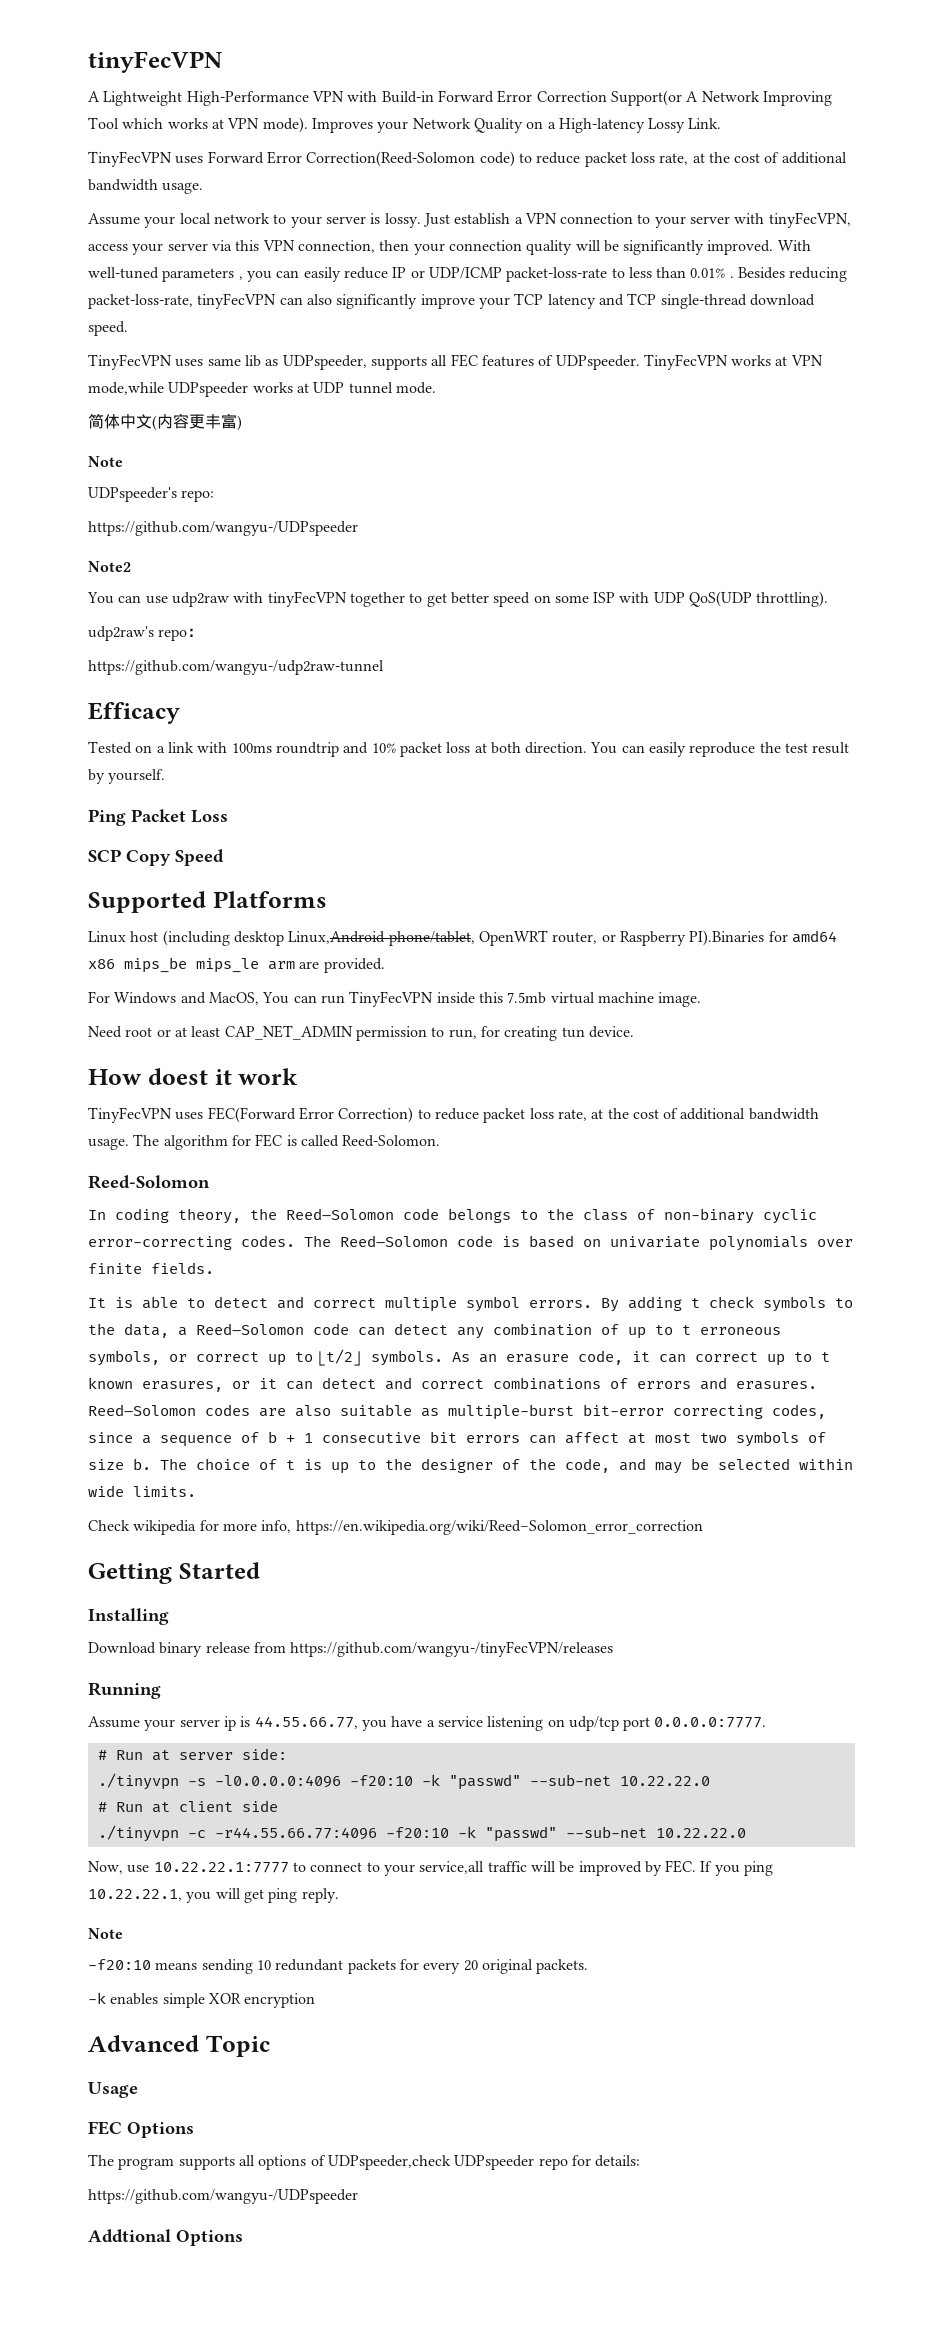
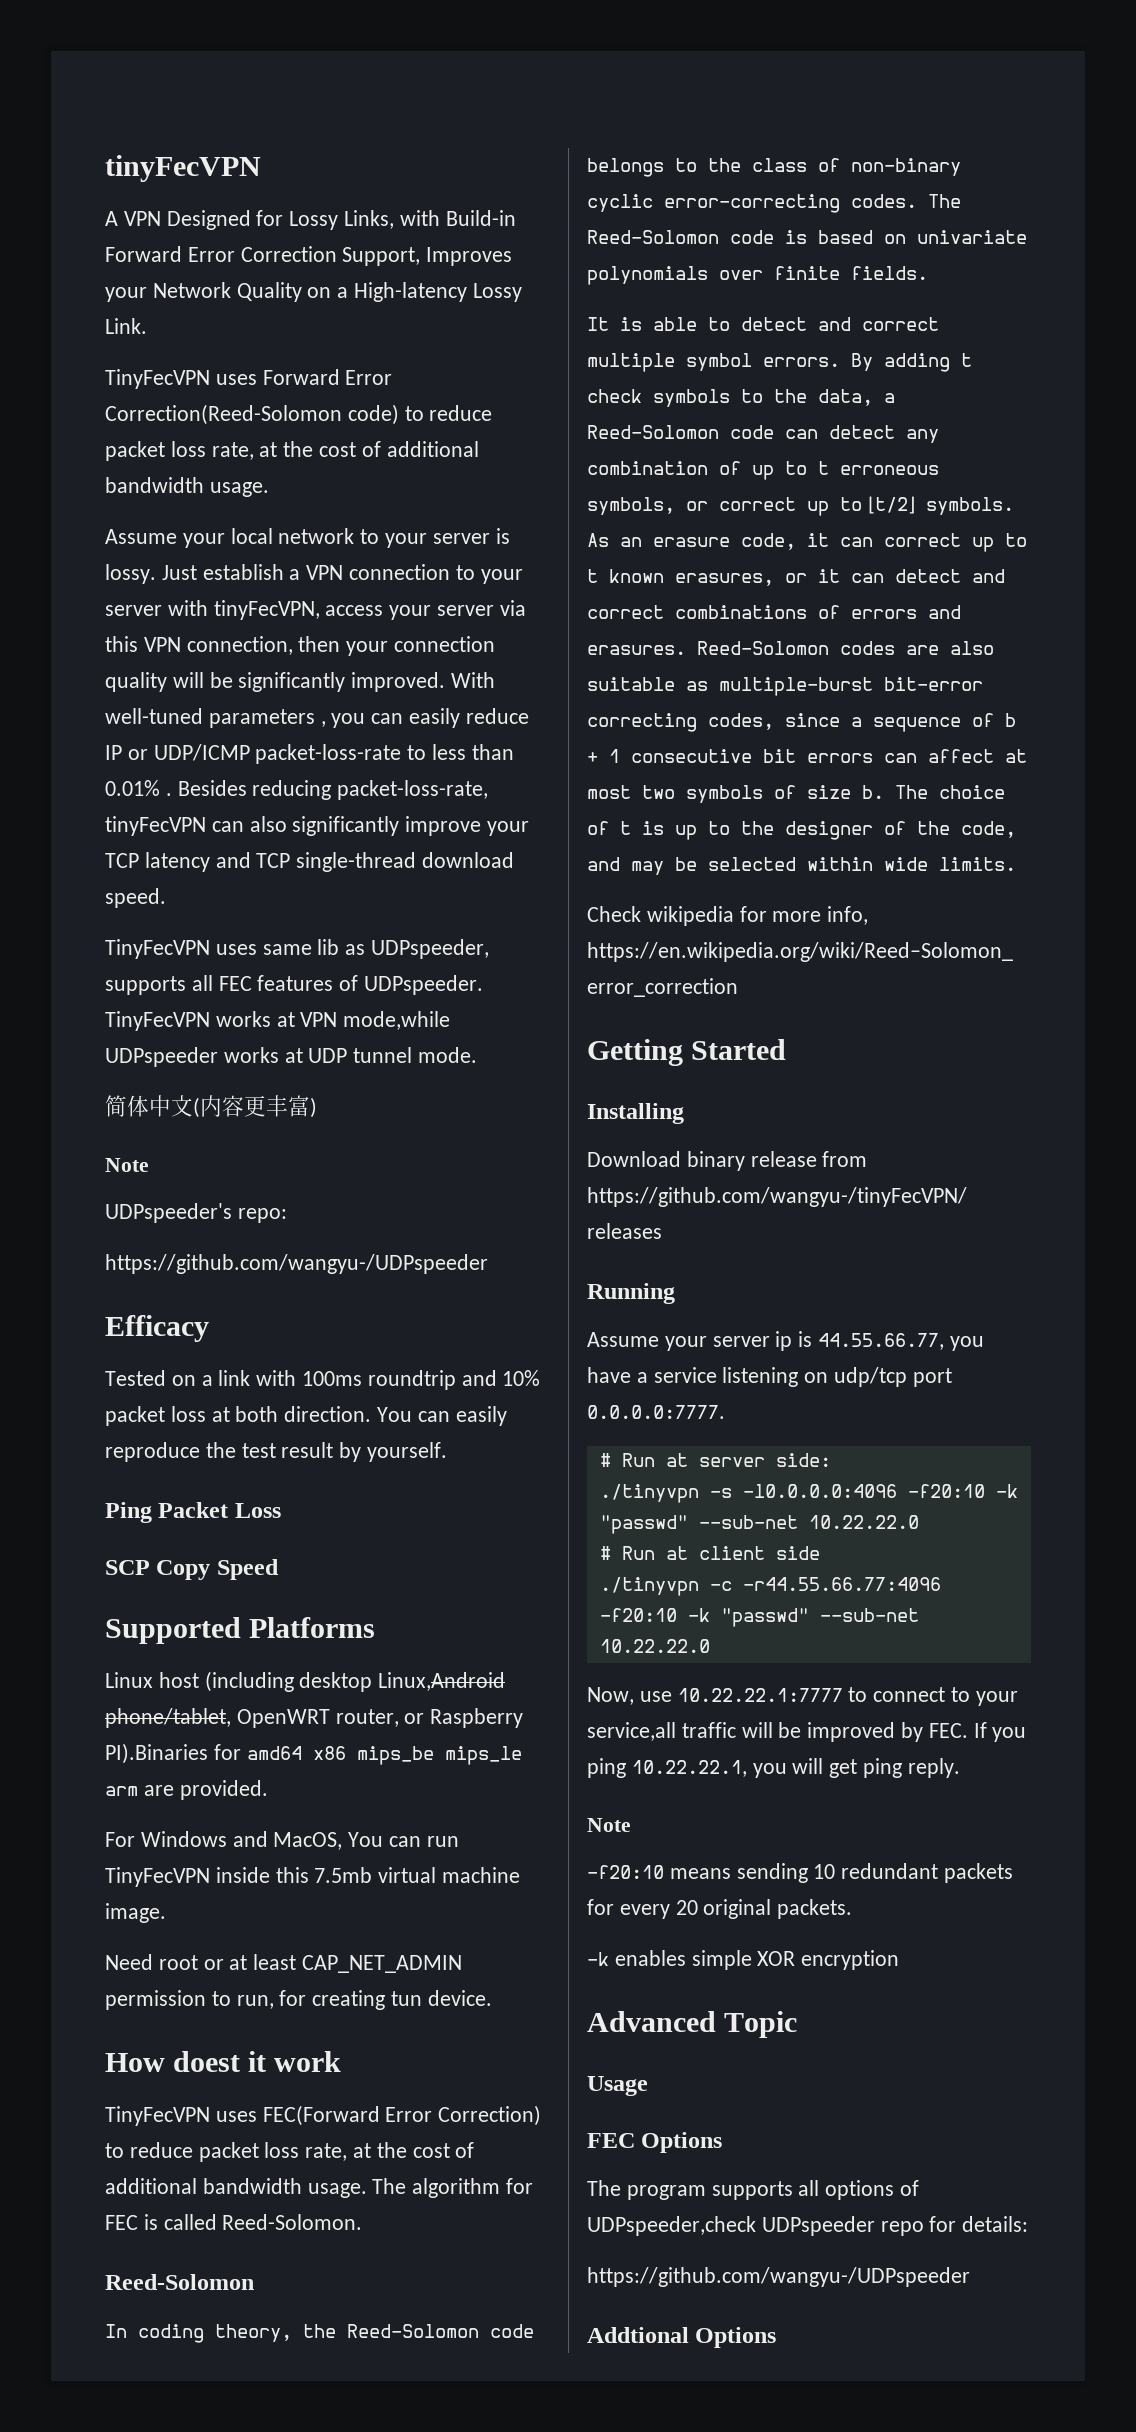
[103,91,344,106] Lightweight High-Performance VPN -> [123,210,395,230] VPN Designed for Lossy Links,
[610,90,832,106] [88,117,308,133] Support(or A Network Improving Tool which works at VPN mode). -> [342,247,421,266] Support,
[88,561,131,572] [87,591,829,607] [88,626,204,641] [88,660,384,675] // Note2 // You can use udp2raw with tinyFecVPN together to get better speed on some ISP with UDP QoS(UDP throttling). // udp2raw's repo： // https://github.com/wangyu-/udp2raw-tunnel -> (488, 1264) none

